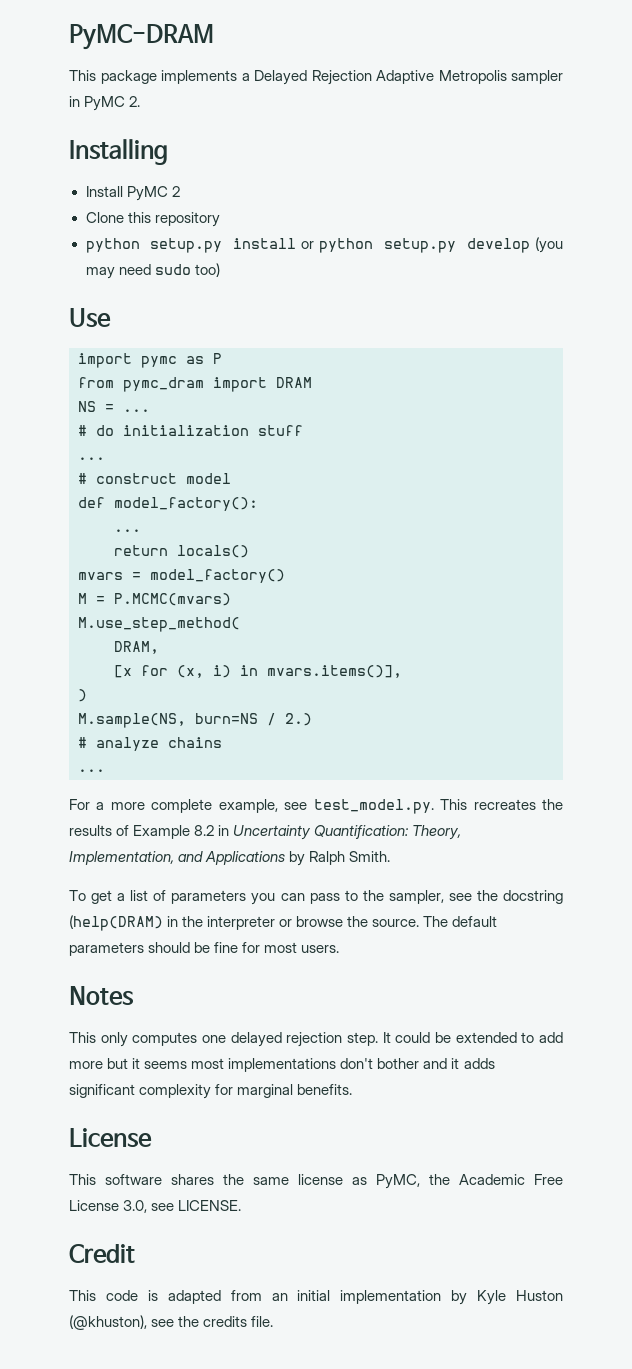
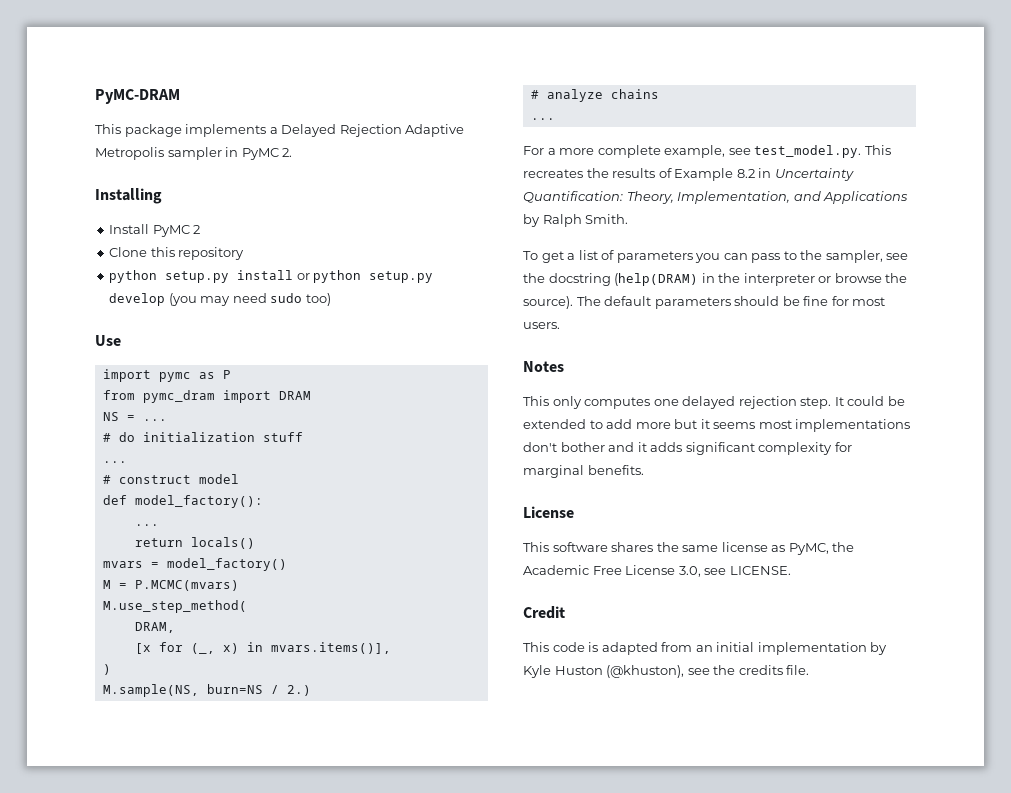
[177,665,231,678] (x, i) -> [190,643,239,654] (_, x)
[372,919,420,927] source. -> [523,296,573,309] source).

